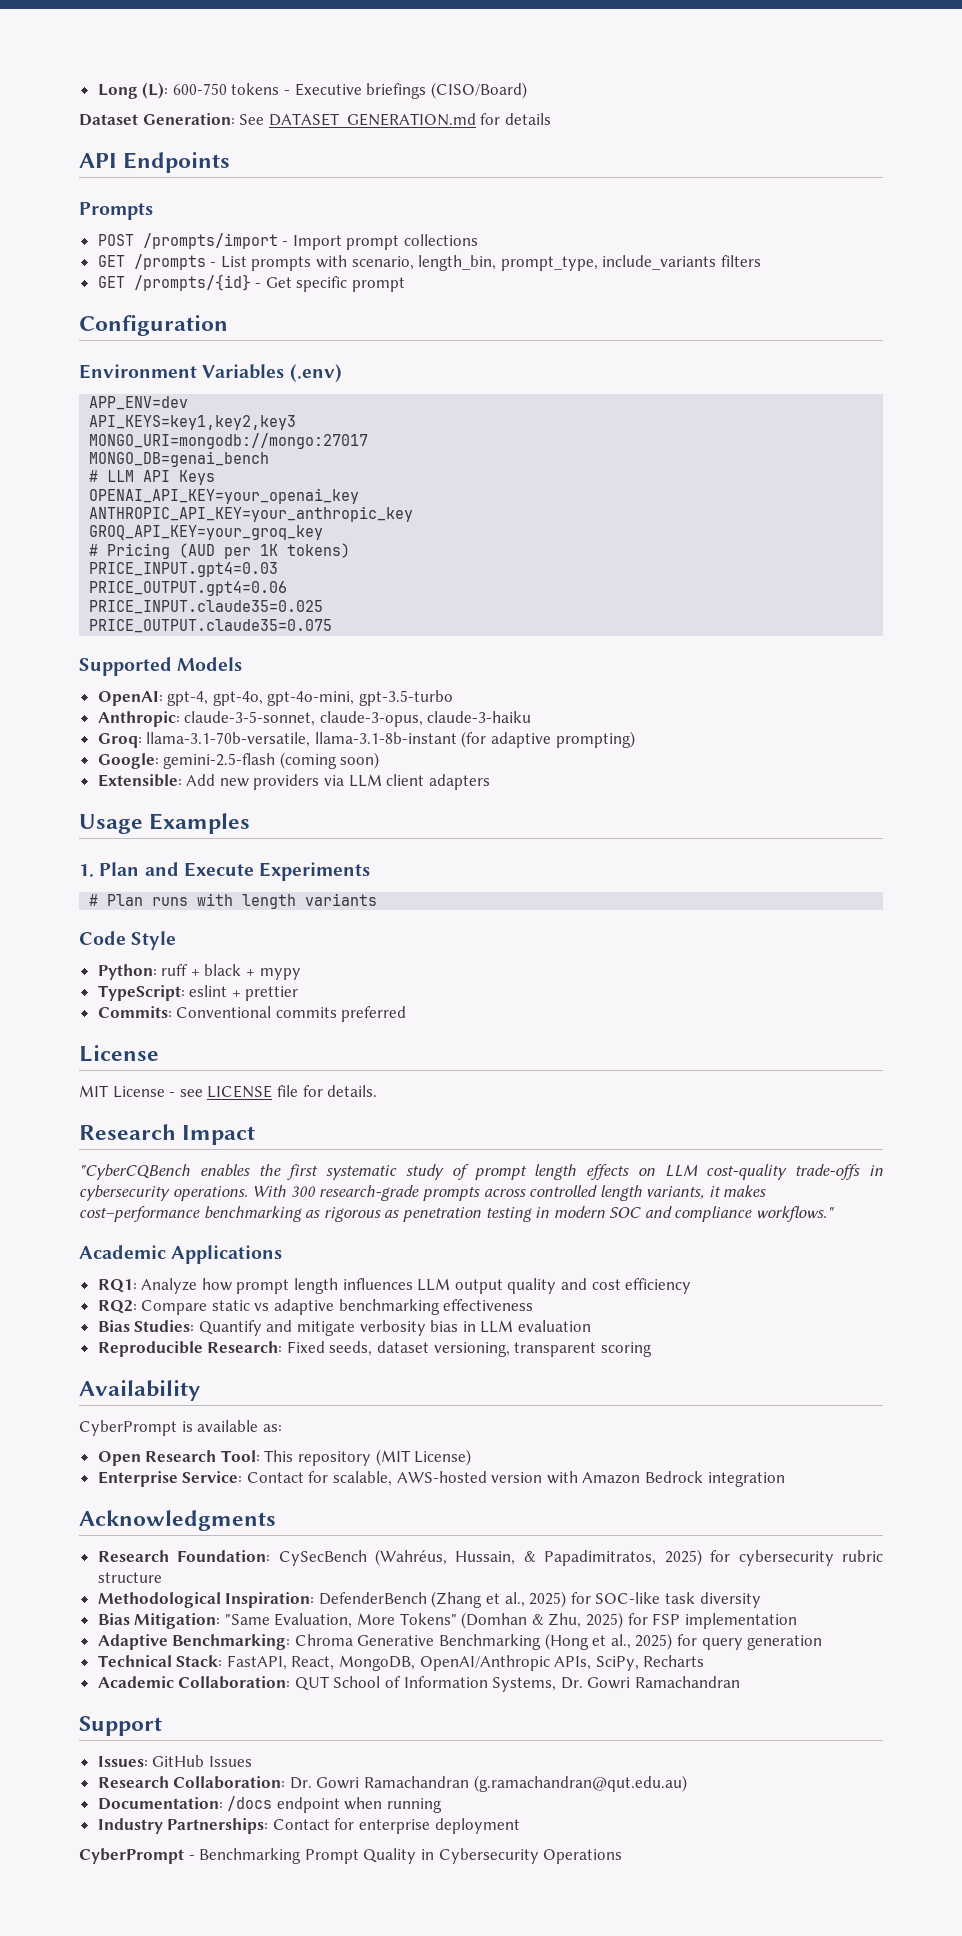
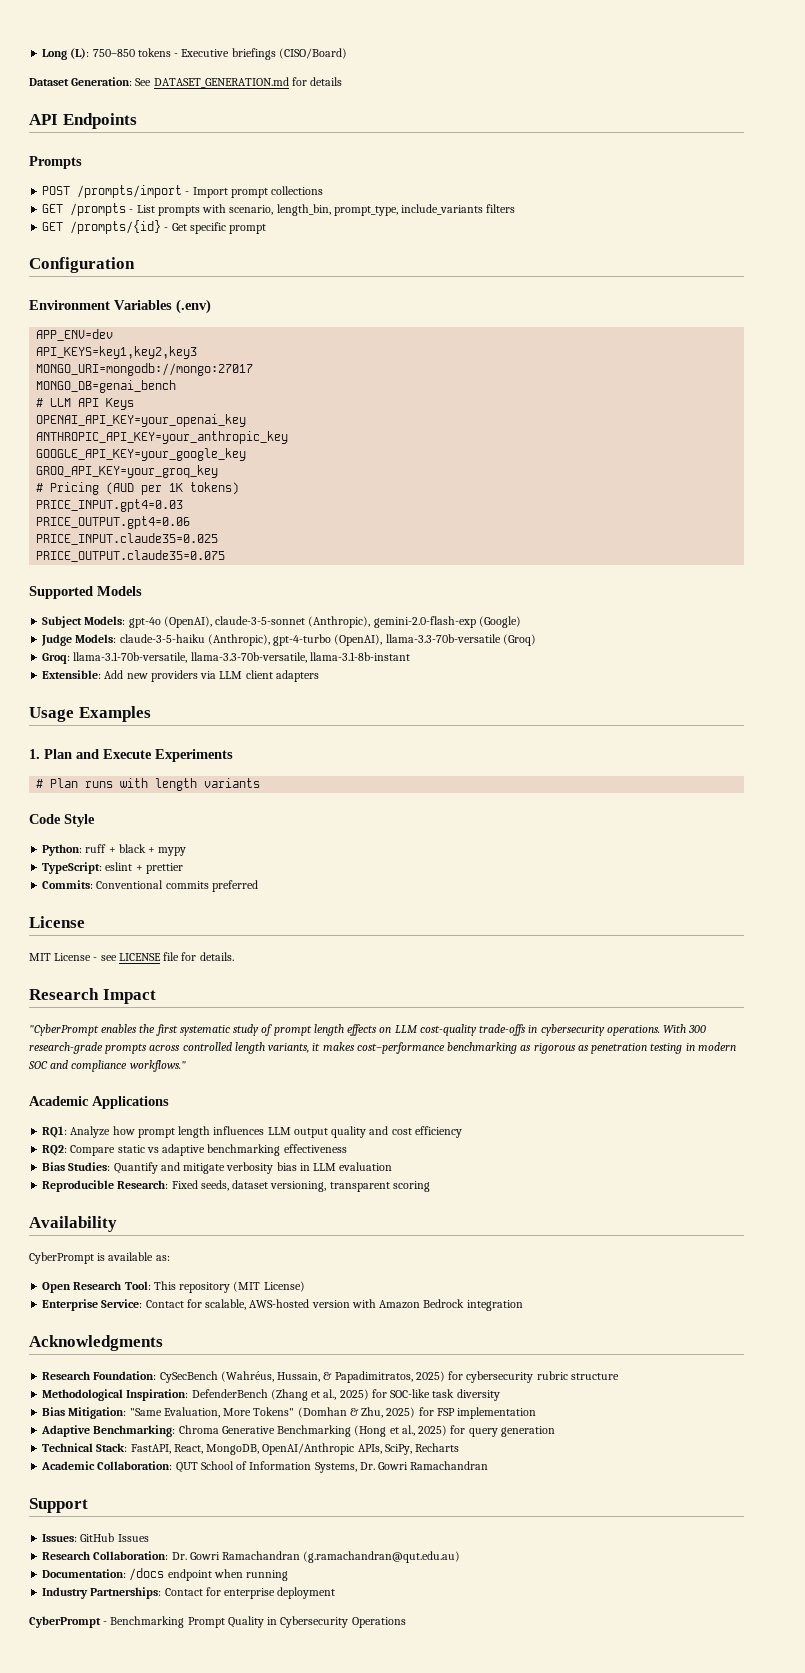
[172,83,227,95] 600-750 -> [92,49,135,57] 750–850
(414, 514) none -> [36,448,247,461] // GOOGLE_API_KEY=your_google_key
[97,690,454,706] [97,711,532,727] OpenAI: gpt-4, gpt-4o, gpt-4o-mini, gpt-3.5-turbo // Anthropic: claude-3-5-sonnet, claude-3-opus, claude-3-haiku -> [42,616,521,628] [41,634,536,646] Subject Models: gpt-4o (OpenAI), claude-3-5-sonnet (Anthropic), gemini-2.0-flash-exp (Google) // Judge Models: claude-3-5-haiku (Anthropic), gpt-4-turbo (OpenAI), llama-3.3-70b-versatile (Groq)
(311, 739) none -> [190,652,307,663] llama-3.3-70b-versatile,
[461,731,635,748] [97,752,380,769] (for adaptive prompting) // Google: gemini-2.5-flash (coming soon) -> (410, 656) none
[79,1164,190,1180] "CyberCQBench -> [29,1024,99,1036] "CyberPrompt

